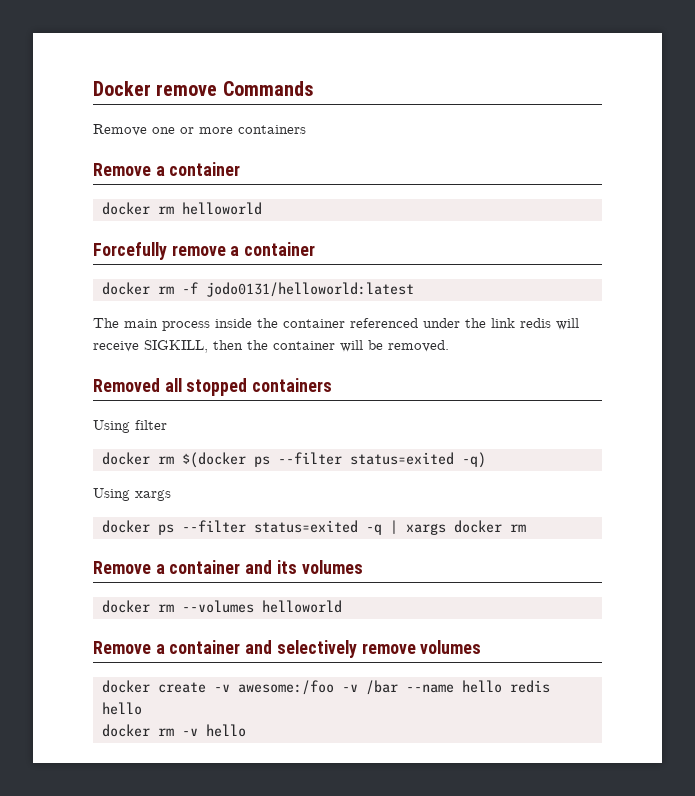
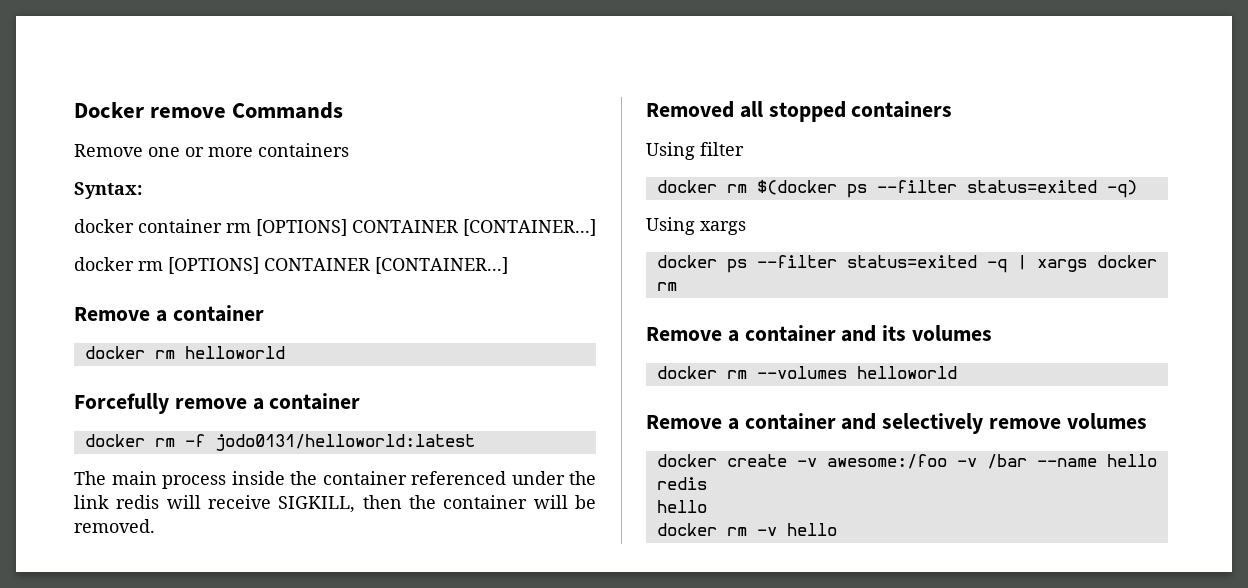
(306, 129) none -> [74,182,142,199] [74,219,596,236] [74,257,508,274] // Syntax: // docker container rm [OPTIONS] CONTAINER [CONTAINER...] // docker rm [OPTIONS] CONTAINER [CONTAINER...]

